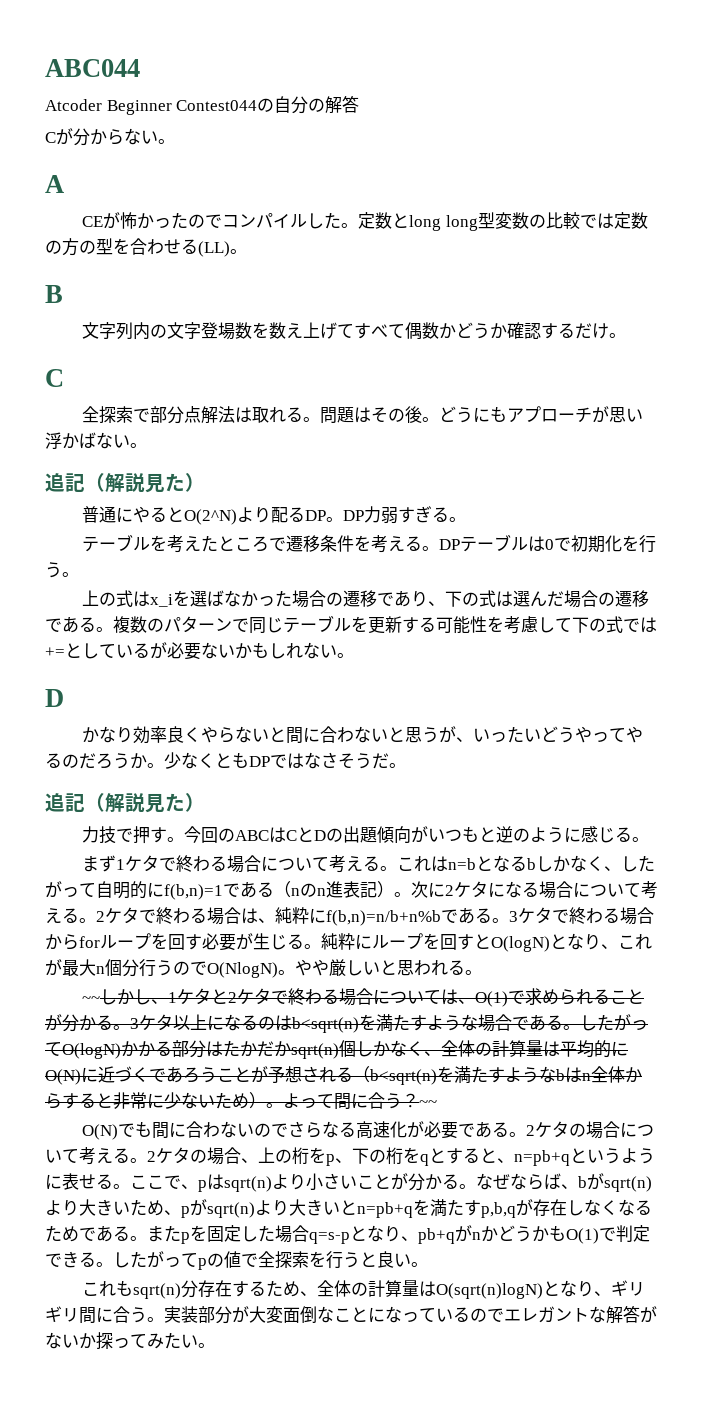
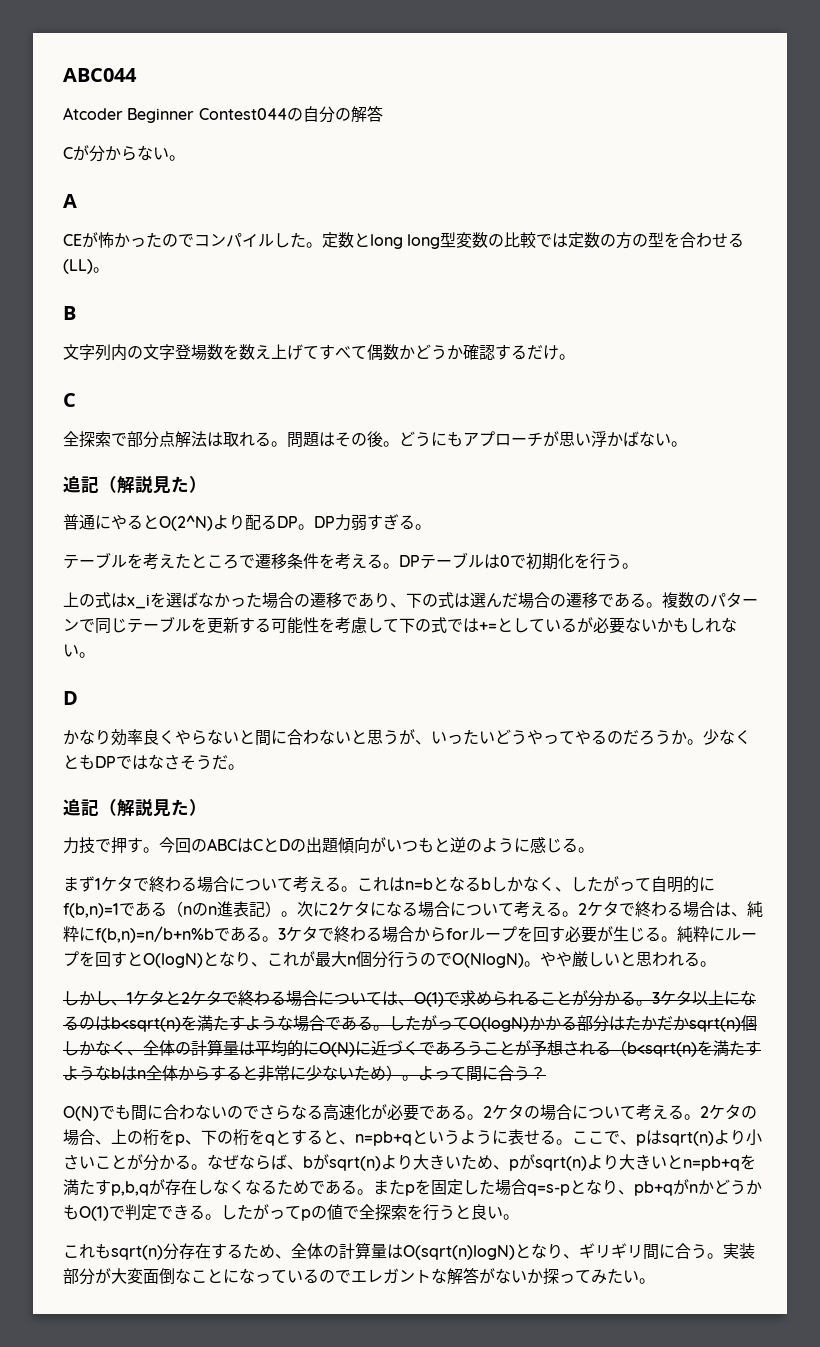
[82,996,101,1003] ~~ -> (716, 964) none
[419,1100,437,1107] ~~ -> (546, 1073) none

